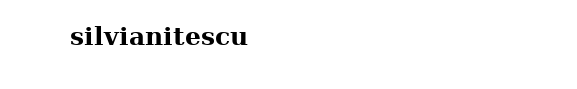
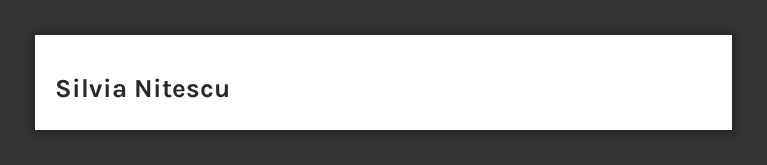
[70,26,248,45] silvianitescu -> [55,78,231,98] Silvia Nitescu

